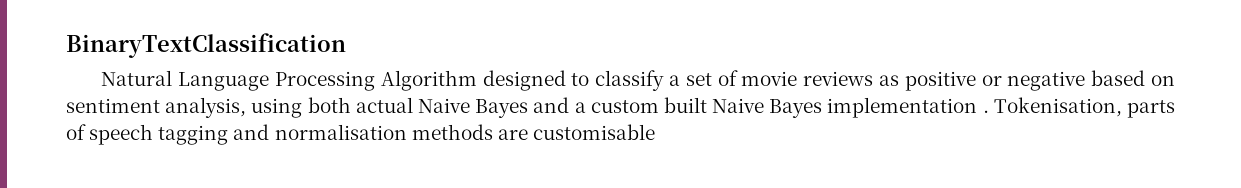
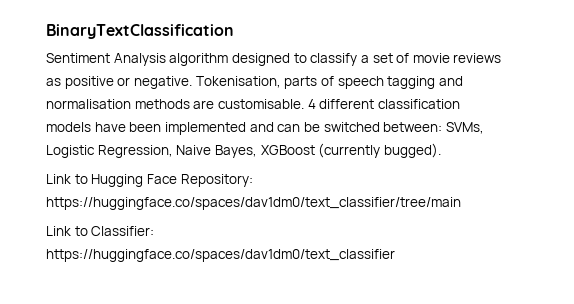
[101,70,477,91] Natural Language Processing Algorithm -> [46,53,229,66] Sentiment Analysis algorithm
[1007,70,1175,91] [66,97,989,118] negative based on sentiment analysis, using both actual Naive Bayes and a custom built Naive Bayes implementation . -> [133,76,192,89] negative.
[532,124,655,140] customisable -> [217,99,460,109] [46,122,484,135] [46,143,441,158] [46,174,253,187] [46,197,461,210] [46,226,155,236] [46,249,395,262] customisable. 4 different classification models have been implemented and can be switched between: SVMs, Logistic Regression, Naive Bayes, XGBoost (currently bugged). // Link to Hugging Face Repository: https://huggingface.co/spaces/dav1dm0/text_classifier/tree/main // Link to Classifier: https://huggingface.co/spaces/dav1dm0/text_classifier

